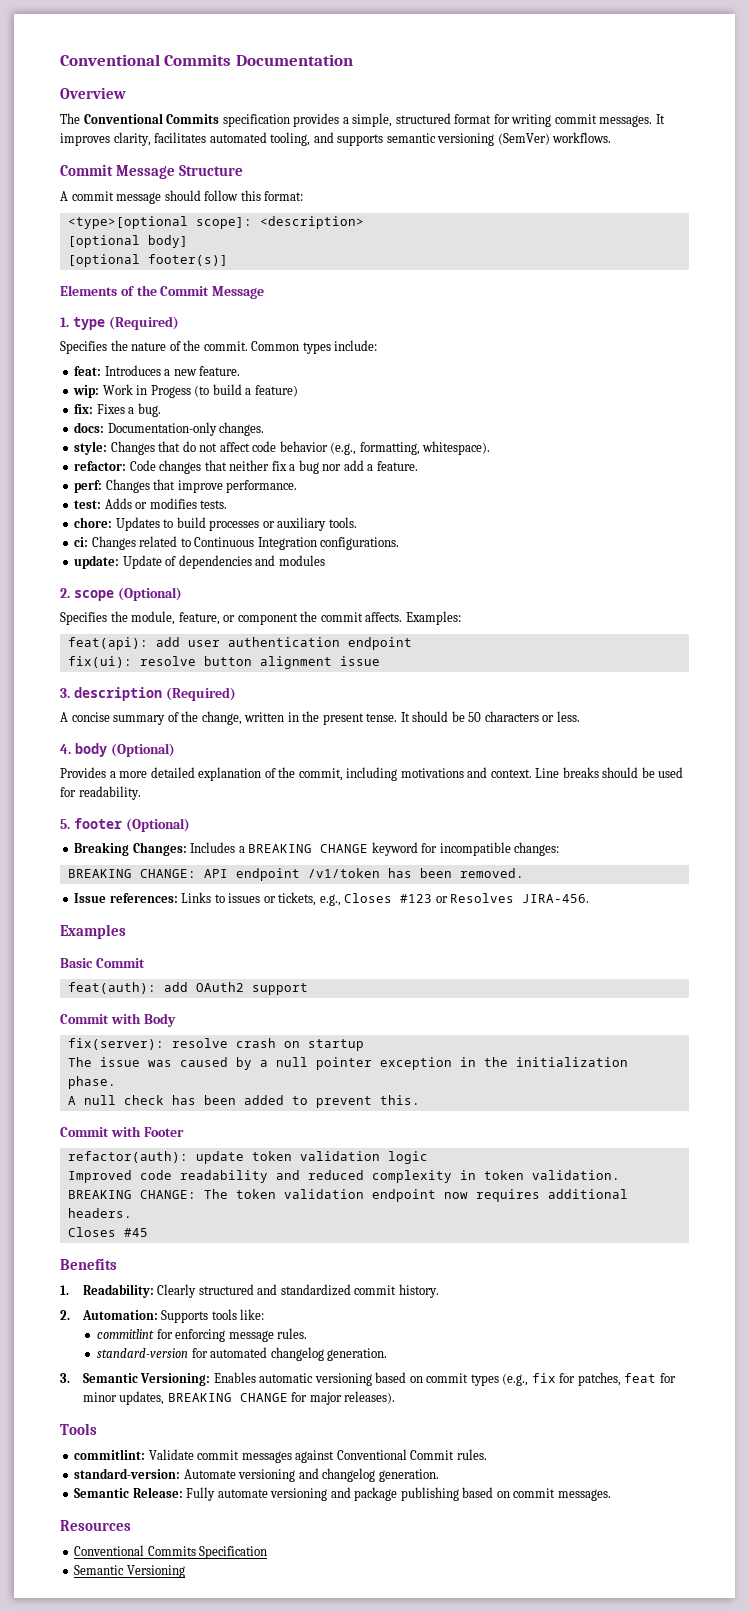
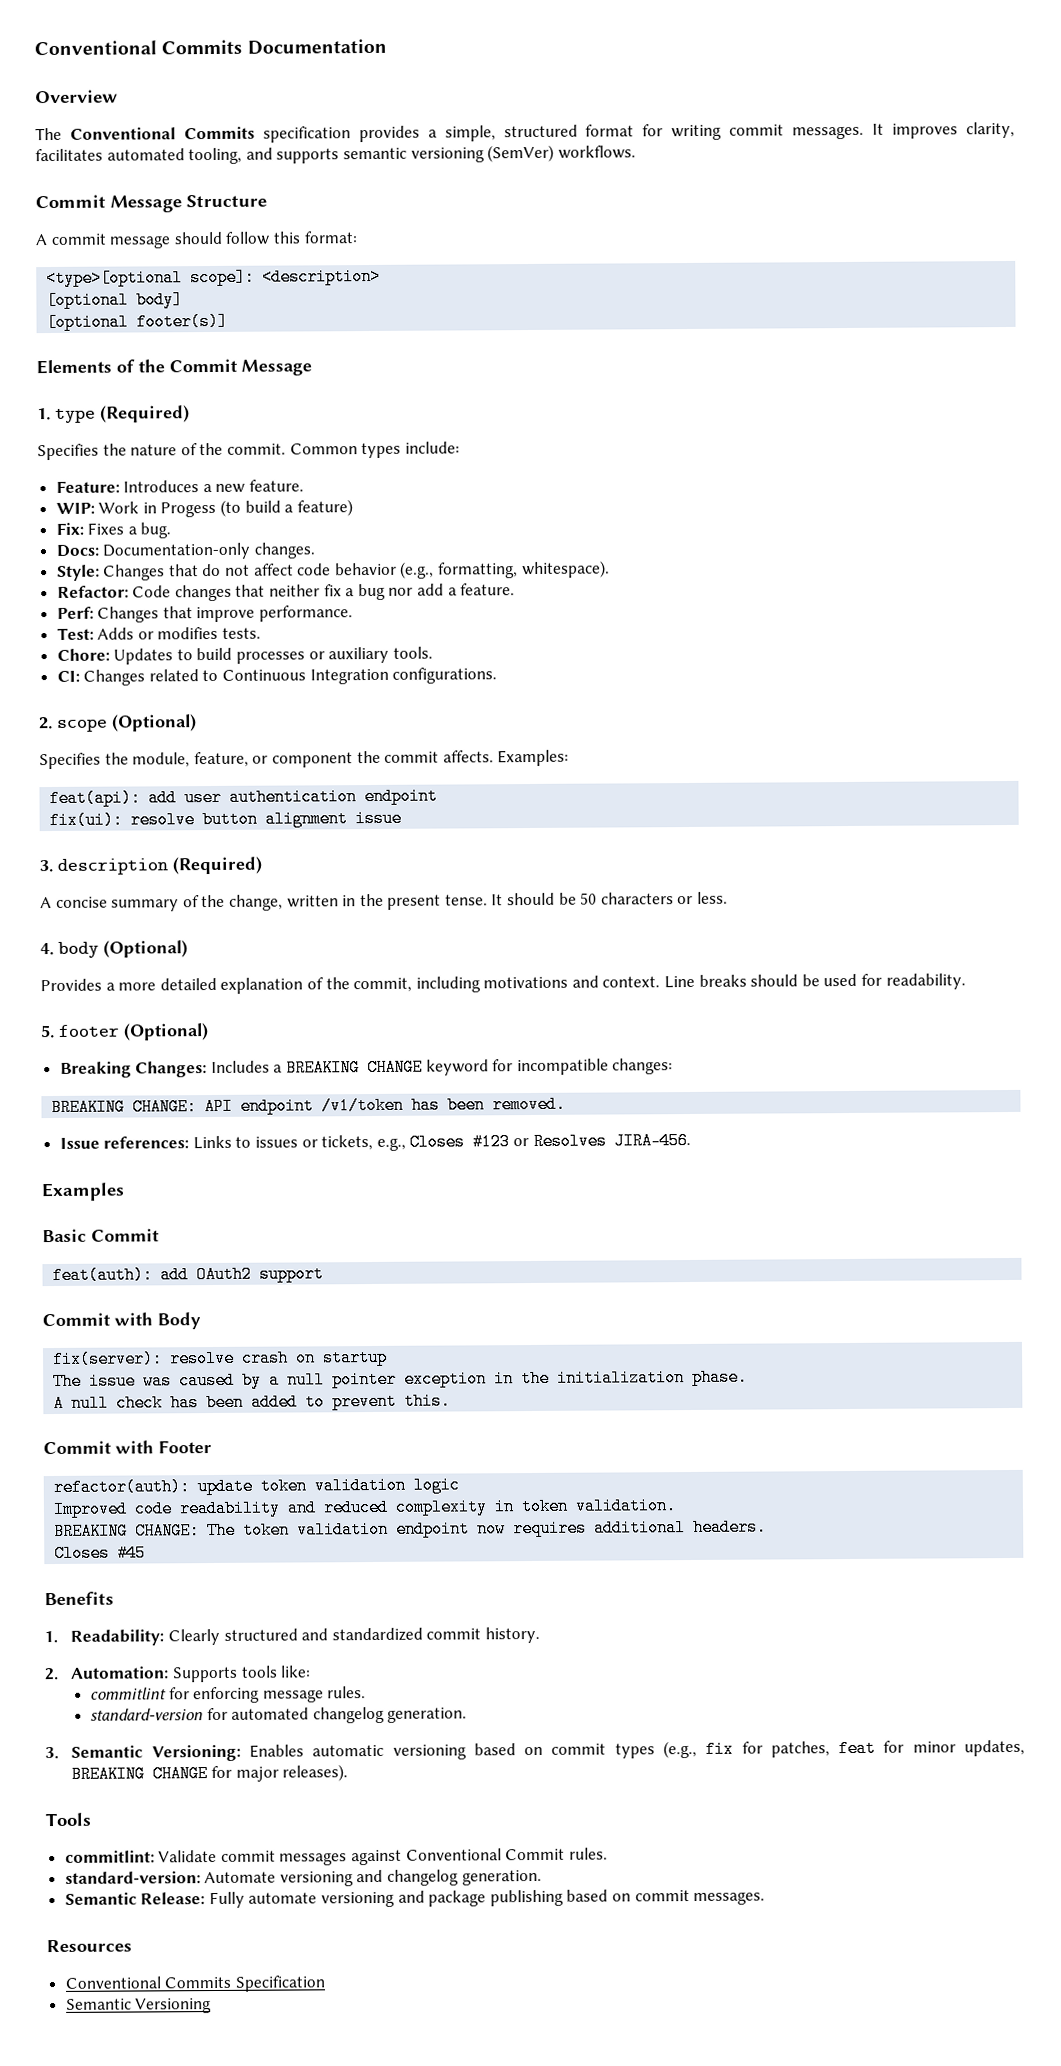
[74,366,102,376] feat: -> [55,480,120,493] Feature:
[73,385,100,398] wip: -> [55,502,95,514] WIP:
[74,404,94,414] fix: -> [55,522,84,535] Fix:
[74,422,105,433] docs: -> [55,544,99,557] Docs:
[74,441,108,455] style: -> [56,564,100,581] Style:
[74,461,127,471] refactor: -> [56,585,129,598] Refactor:
[74,480,103,493] perf: -> [56,606,94,619] Perf:
[74,500,102,509] test: -> [56,627,94,640] Test:
[74,517,113,528] chore: -> [56,648,110,661] Chore:
[74,537,89,547] ci: -> [56,670,80,682] CI:
[74,555,325,569] // update: Update of dependencies and modules -> (498, 675) none

